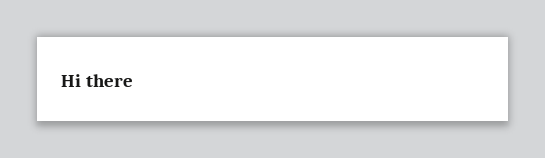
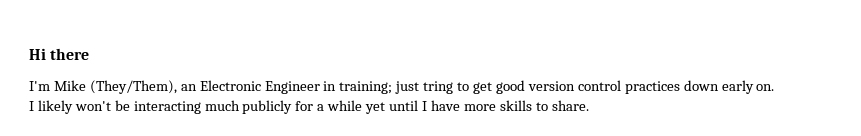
(134, 80) none -> [29,80,775,94] [29,100,589,114] // I'm Mike (They/Them), an Electronic Engineer in training; just tring to get good version control practices down early on. // I likely won't be interacting much publicly for a while yet until I have more skills to share.

